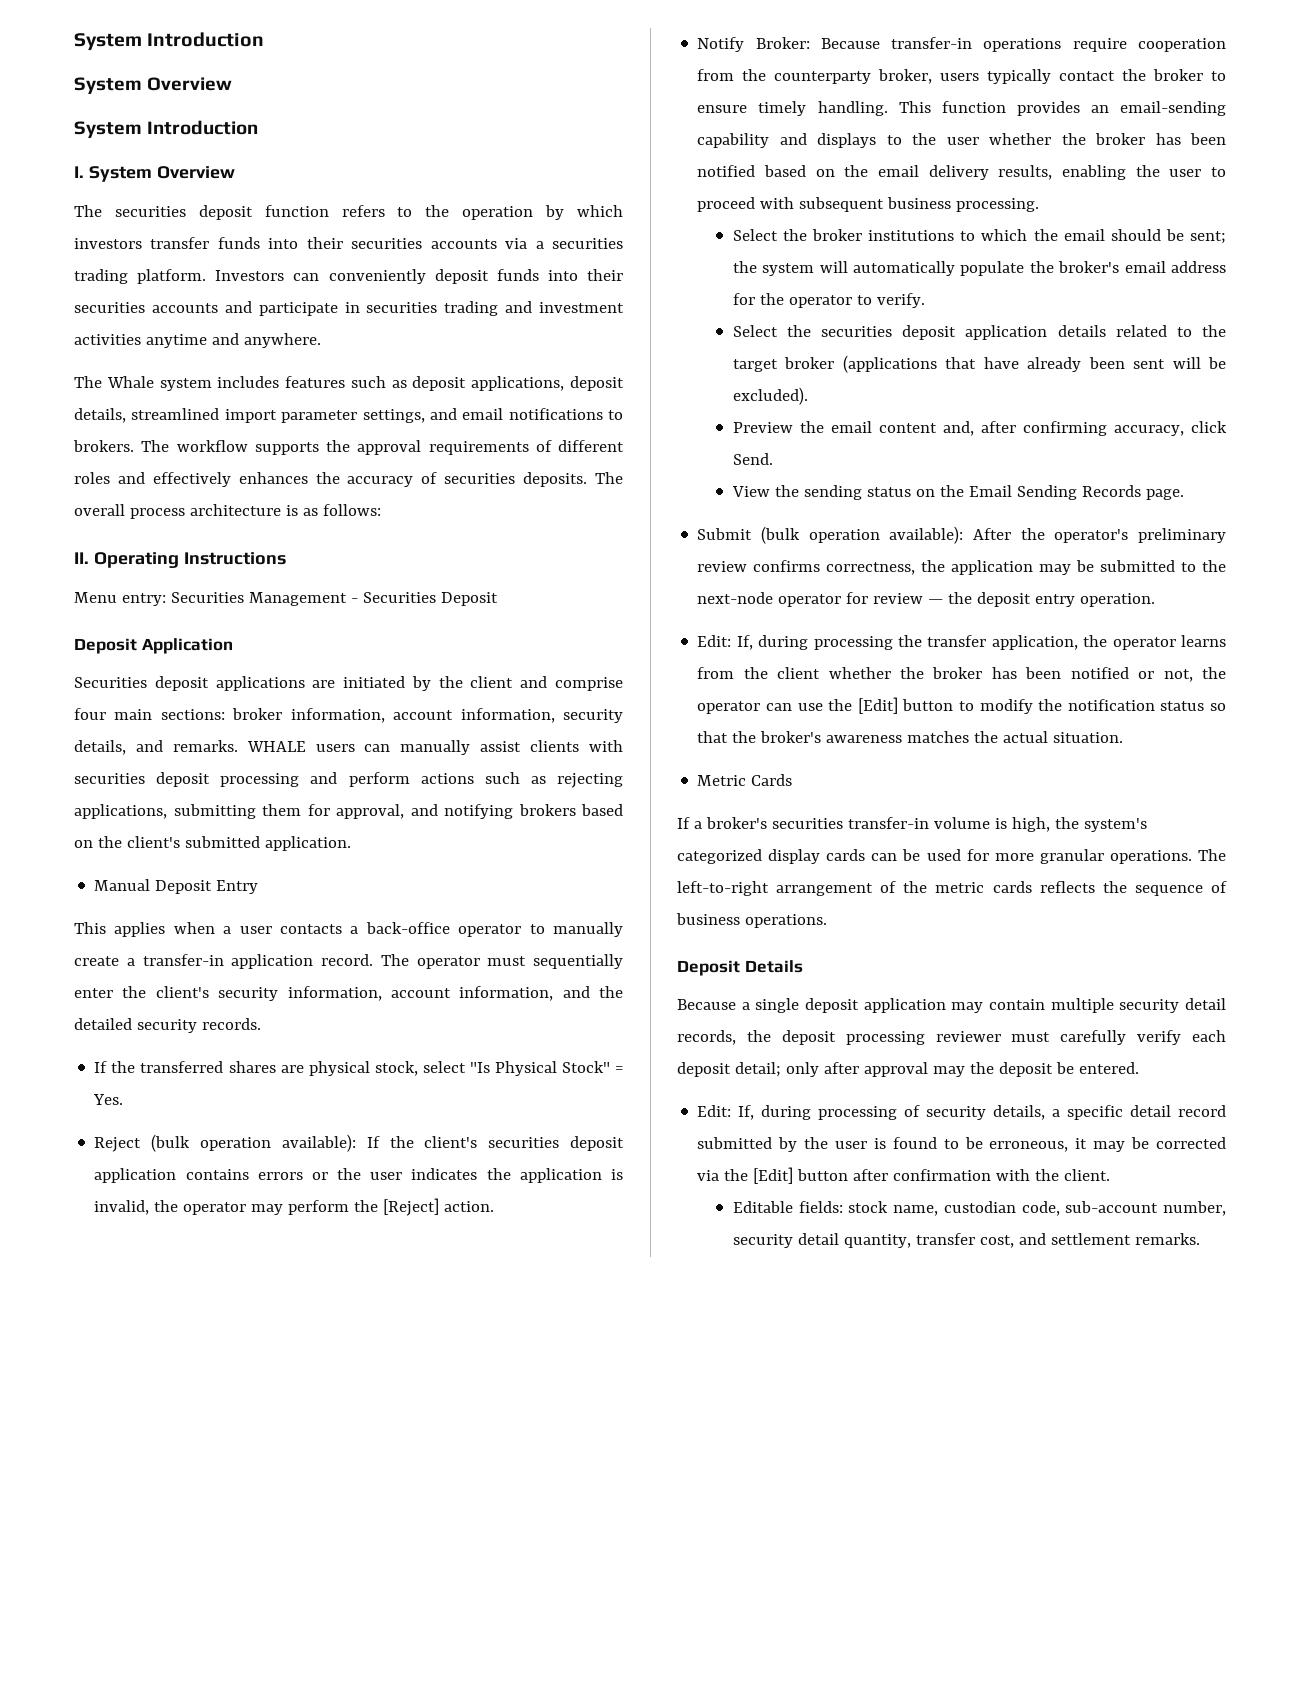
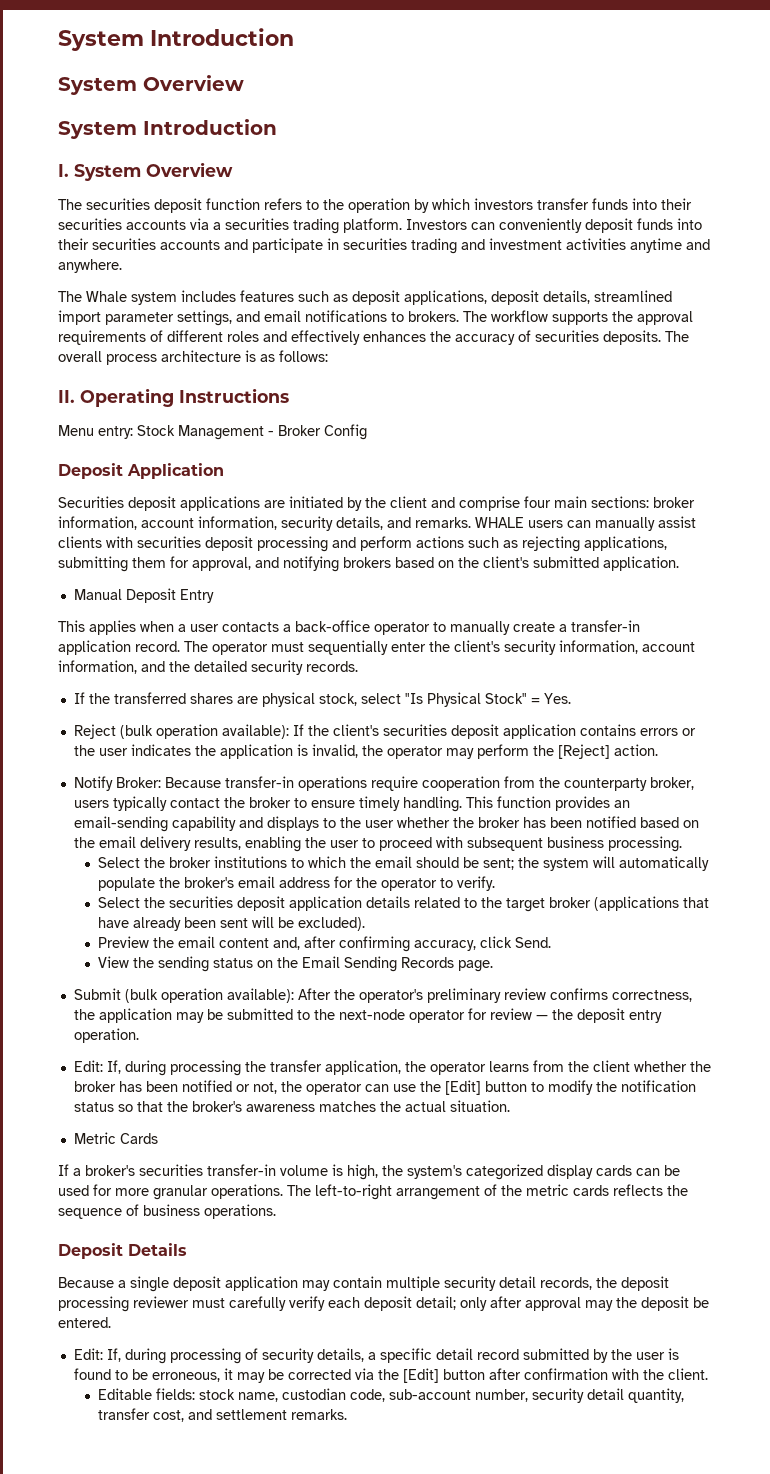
[170,592,244,603] Securities -> [137,425,175,436] Stock
[362,592,498,606] Securities Deposit -> [278,424,367,440] Broker Config

